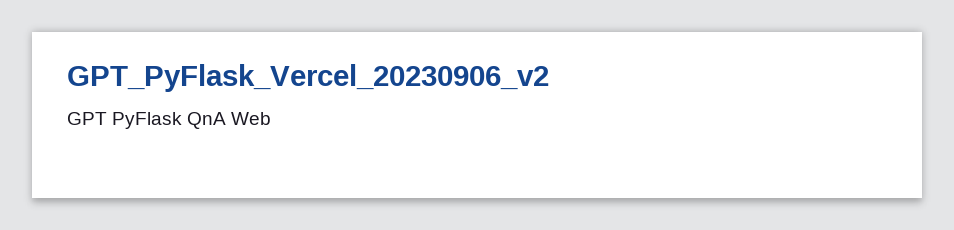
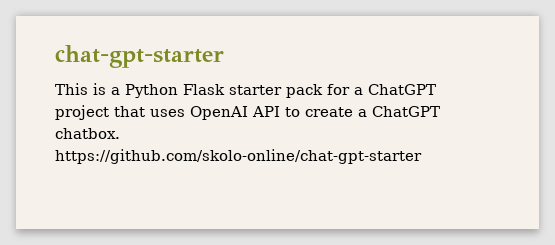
[67,64,549,92] [67,112,272,129] GPT_PyFlask_Vercel_20230906_v2 // GPT PyFlask QnA Web -> [55,45,224,68] [55,83,436,98] [55,105,440,120] [55,128,120,139] [55,149,422,164] chat-gpt-starter // This is a Python Flask starter pack for a ChatGPT project that uses OpenAI API to create a ChatGPT chatbox. https://github.com/skolo-online/chat-gpt-starter

